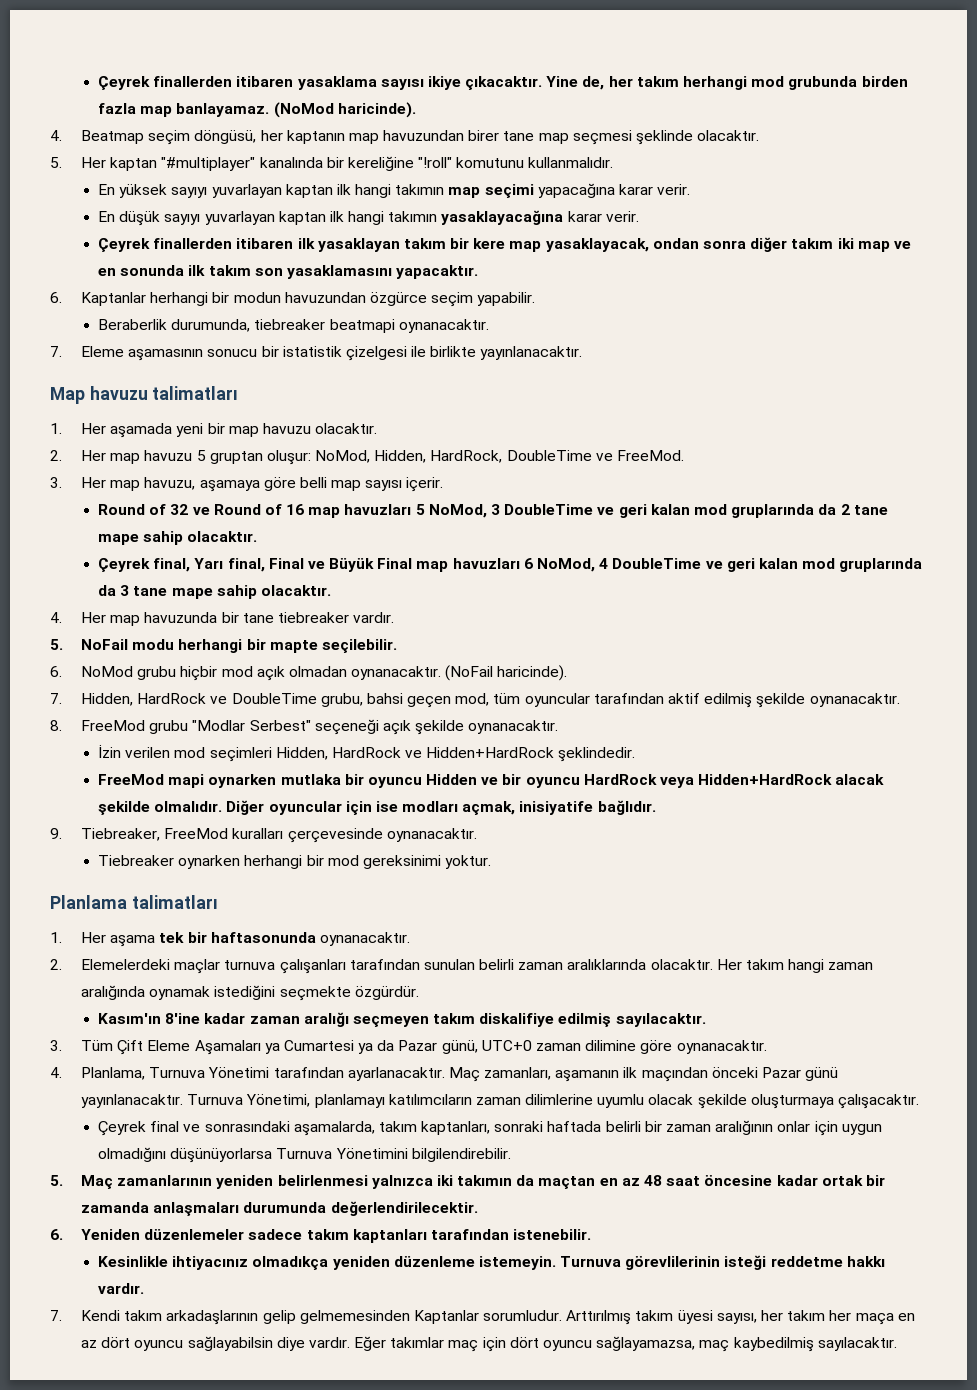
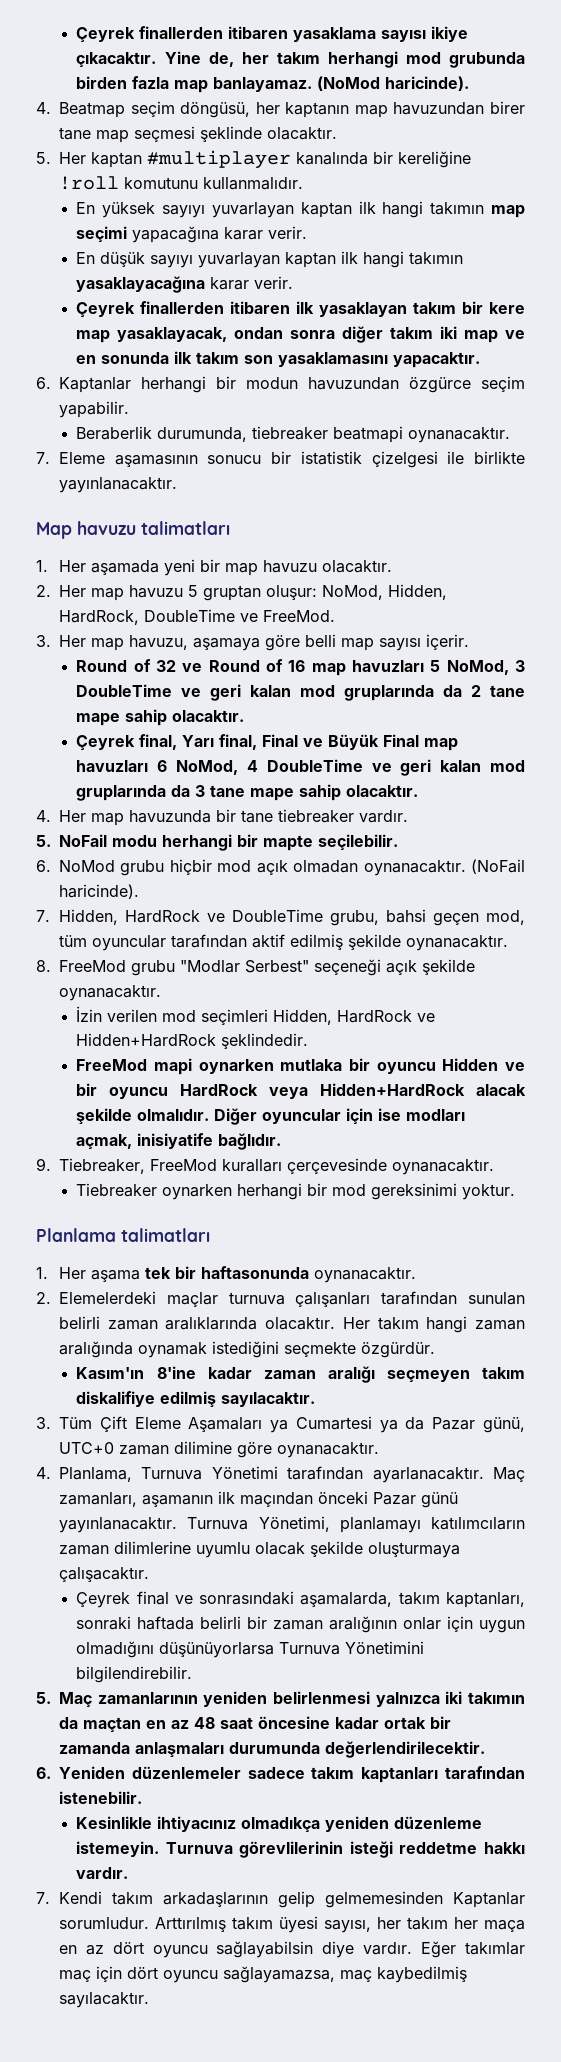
[161,157,256,171] "#multiplayer" -> [147,150,291,169] #multiplayer
[418,157,453,168] "!roll" -> [59,176,119,190] !roll

